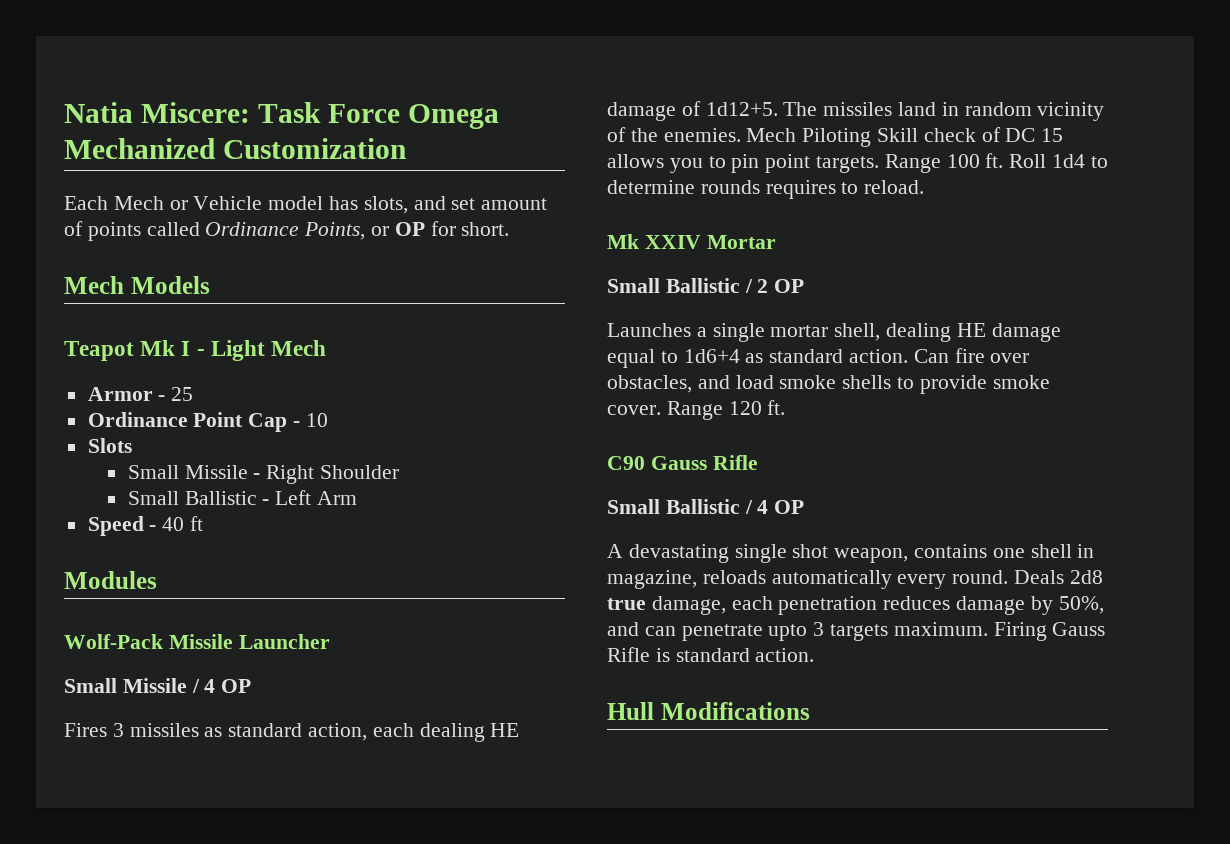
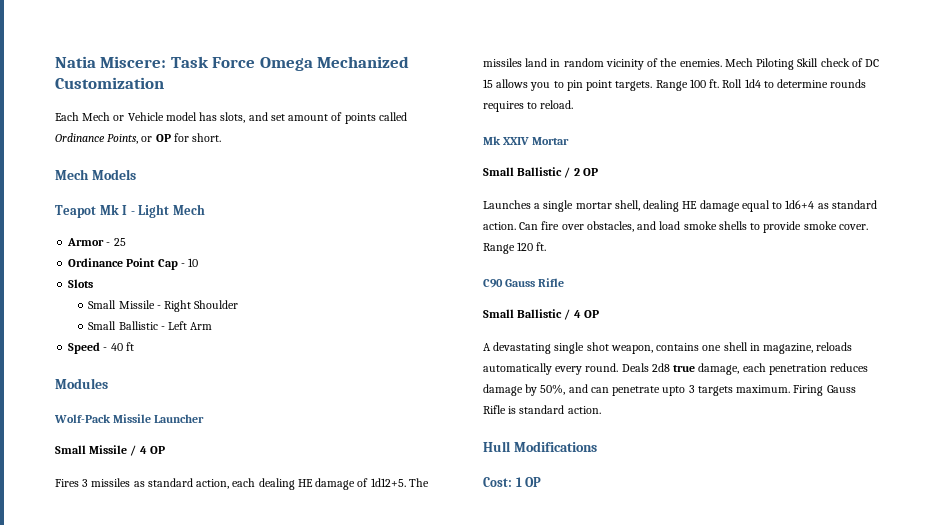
(810, 711) none -> [483,477,542,487] // Cost: 1 OP

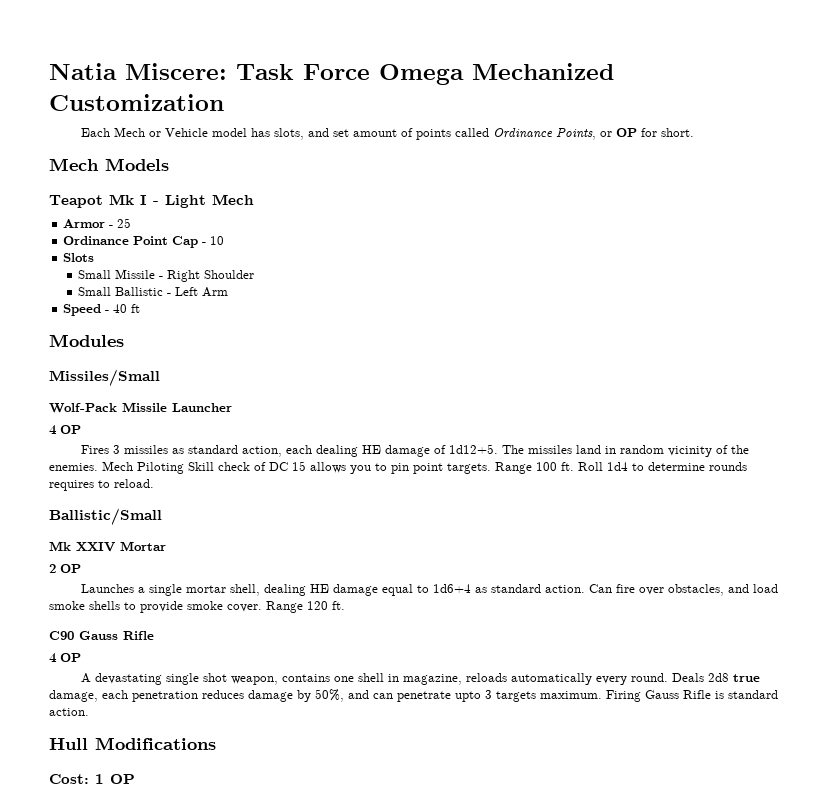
(108, 383) none -> [49,369,160,386] // Missiles/Small
[55,445,137,456] Small Missile / -> (232, 407) none
(574, 104) none -> [49,508,162,525] // Ballistic/Small
[483,167,571,178] Small Ballistic / -> (166, 546) none
[483,309,571,320] Small Ballistic / -> (154, 635) none

